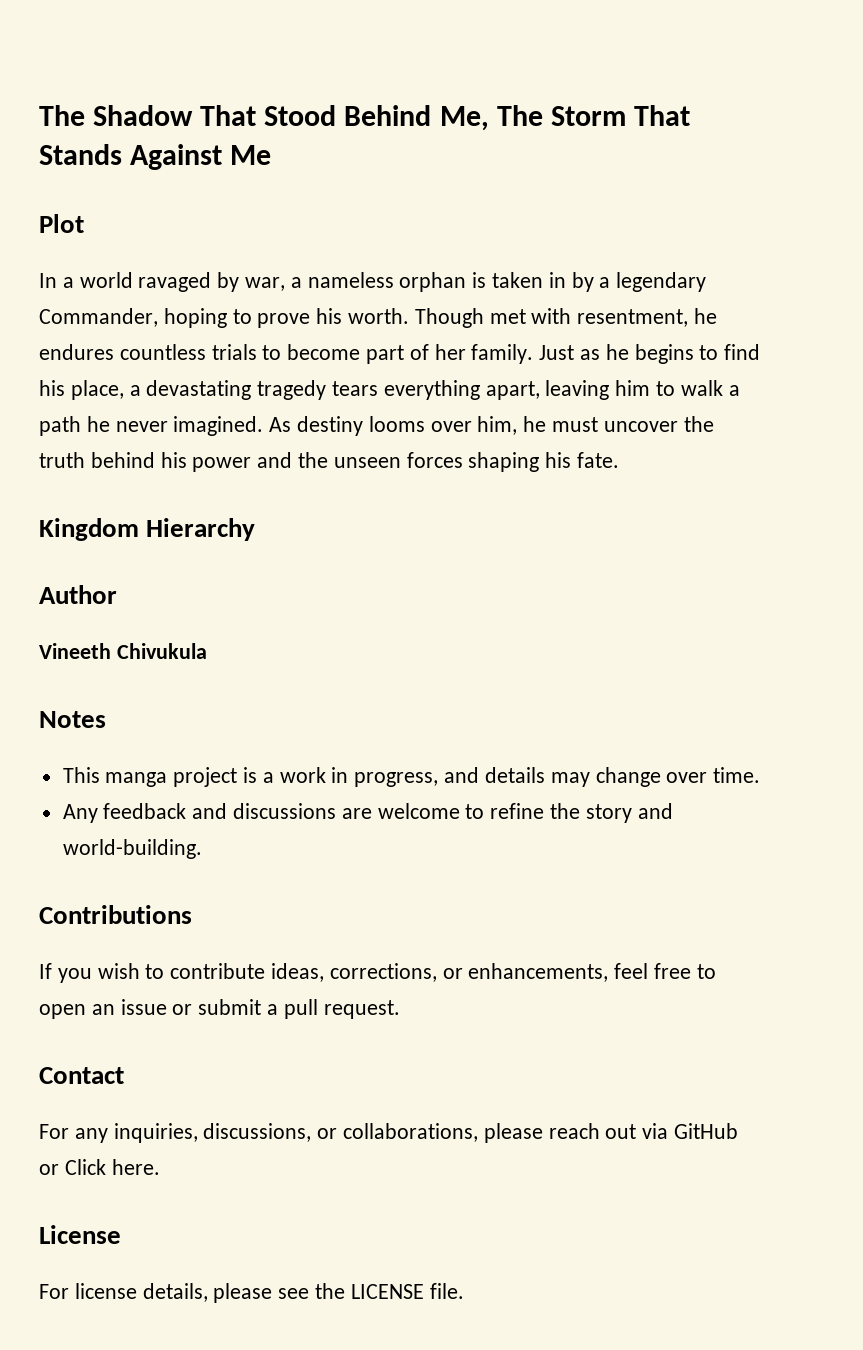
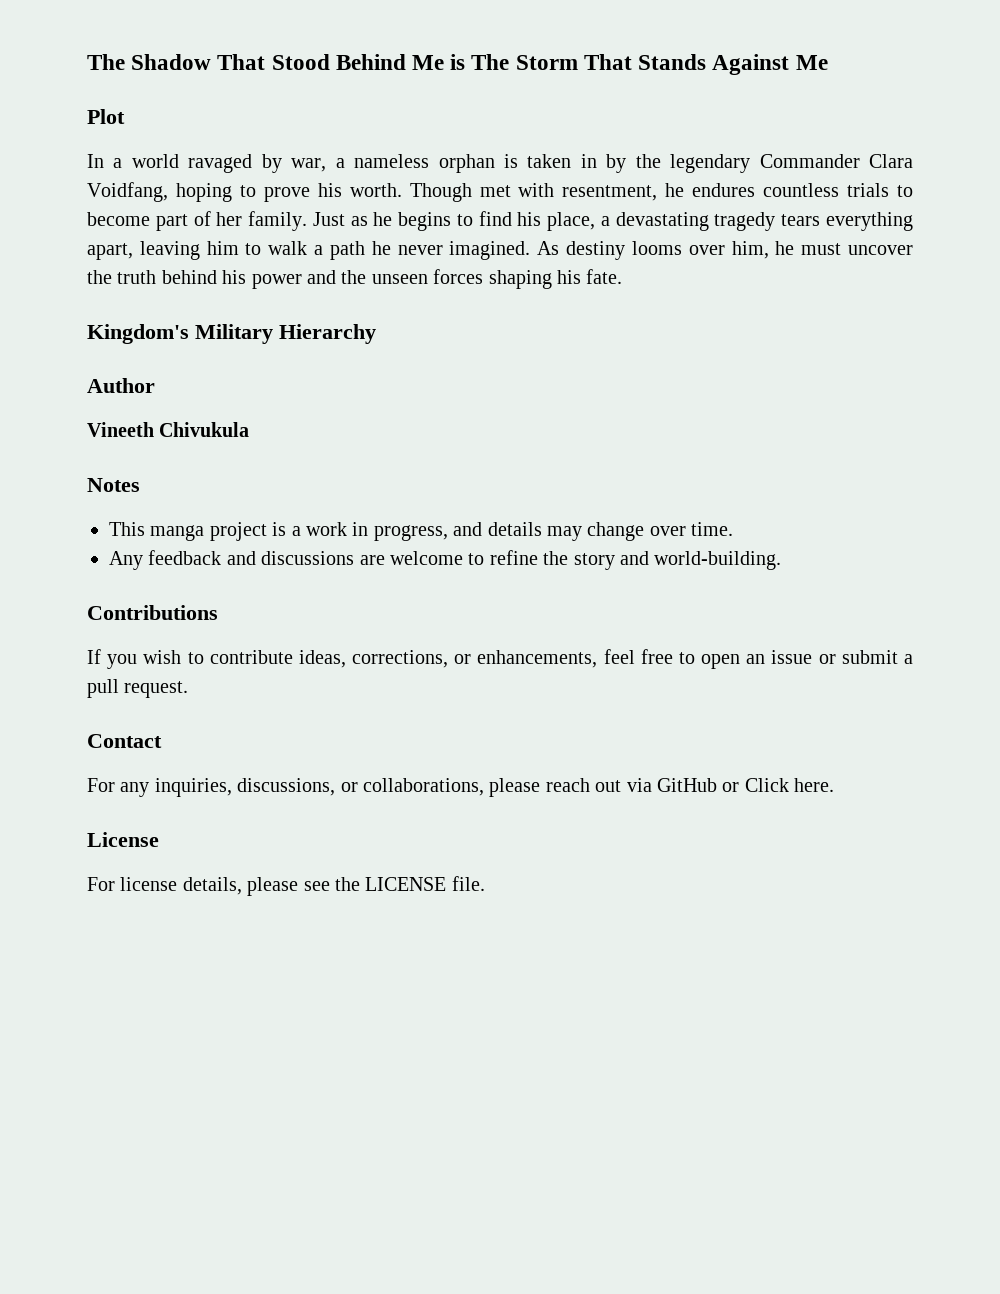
[439,106,489,131] Me, -> [412,54,466,70] Me is
[599,272,707,292] [39,308,158,327] a legendary Commander, -> [635,154,913,173] [87,182,168,202] the legendary Commander Clara Voidfang,
[39,518,139,541] Kingdom -> [87,324,273,344] Kingdom's Military

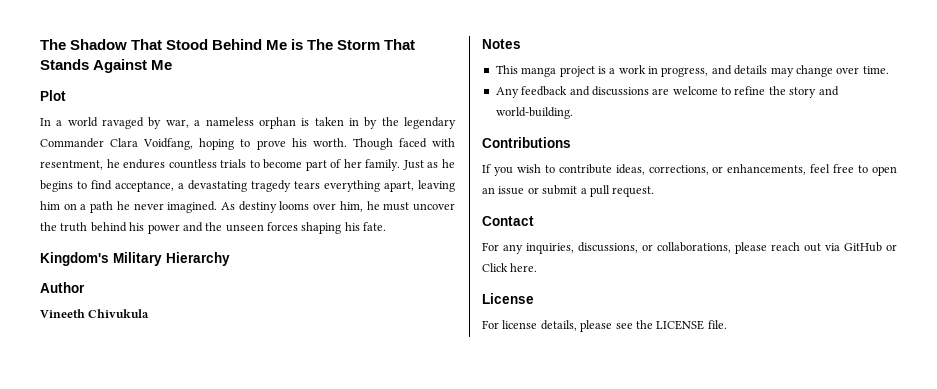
[479,185,511,197] met -> [398,138,427,148] faced
[517,212,596,231] his place, -> [115,181,174,192] acceptance,
[245,241,308,255] to walk -> [63,203,77,210] on

